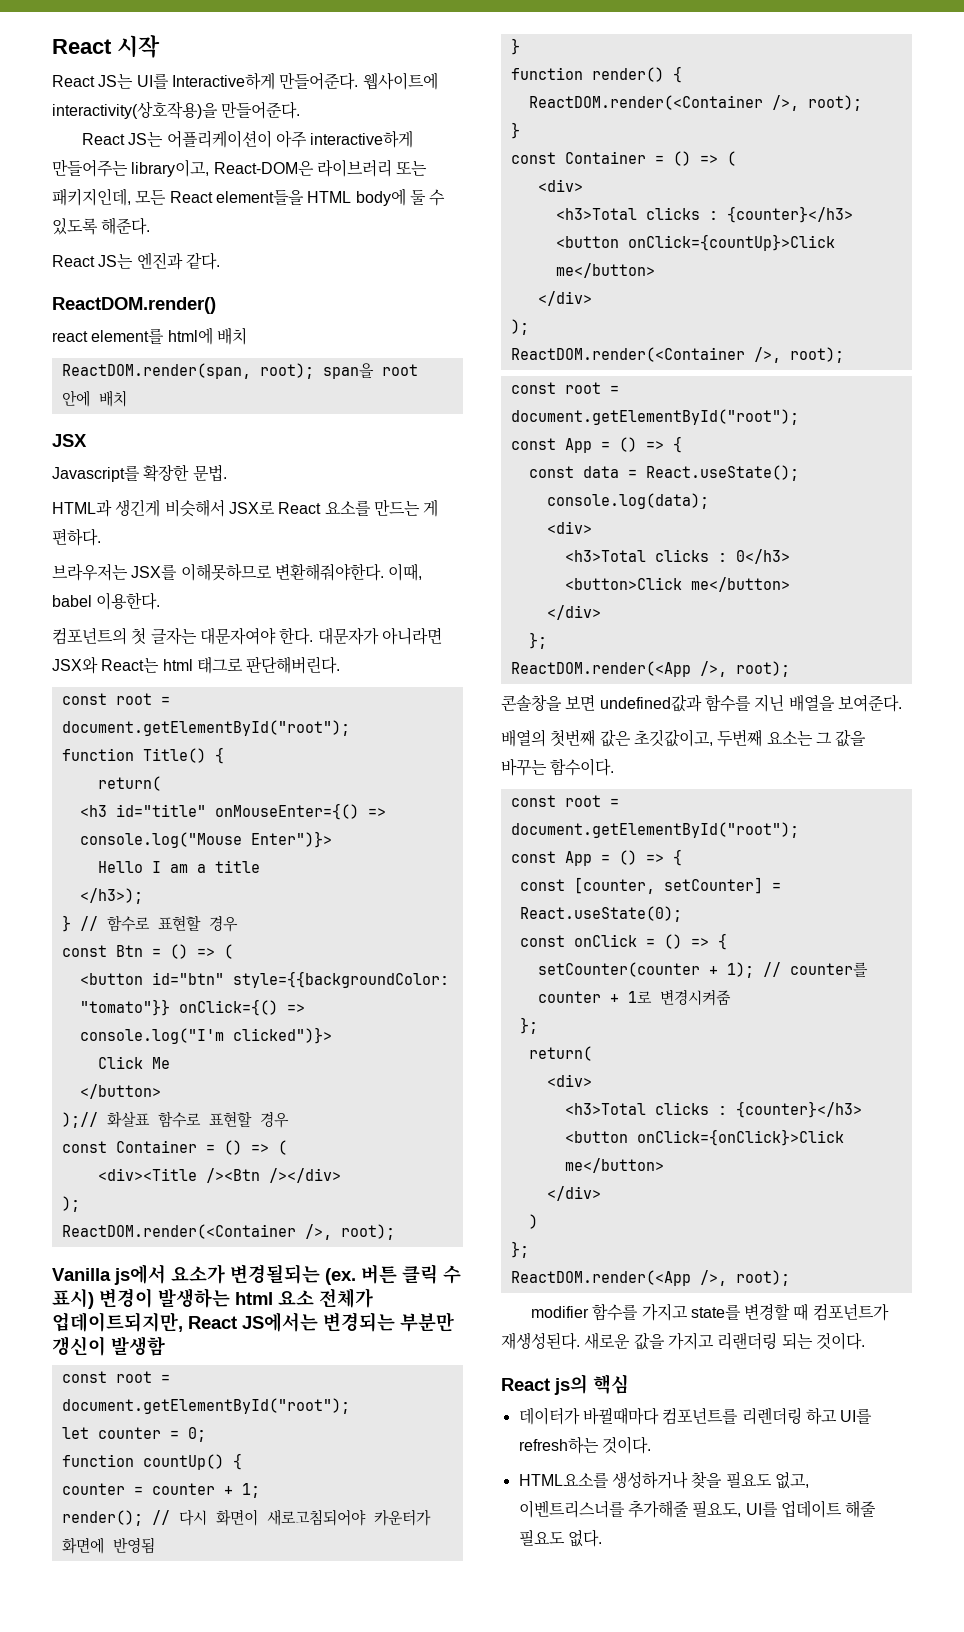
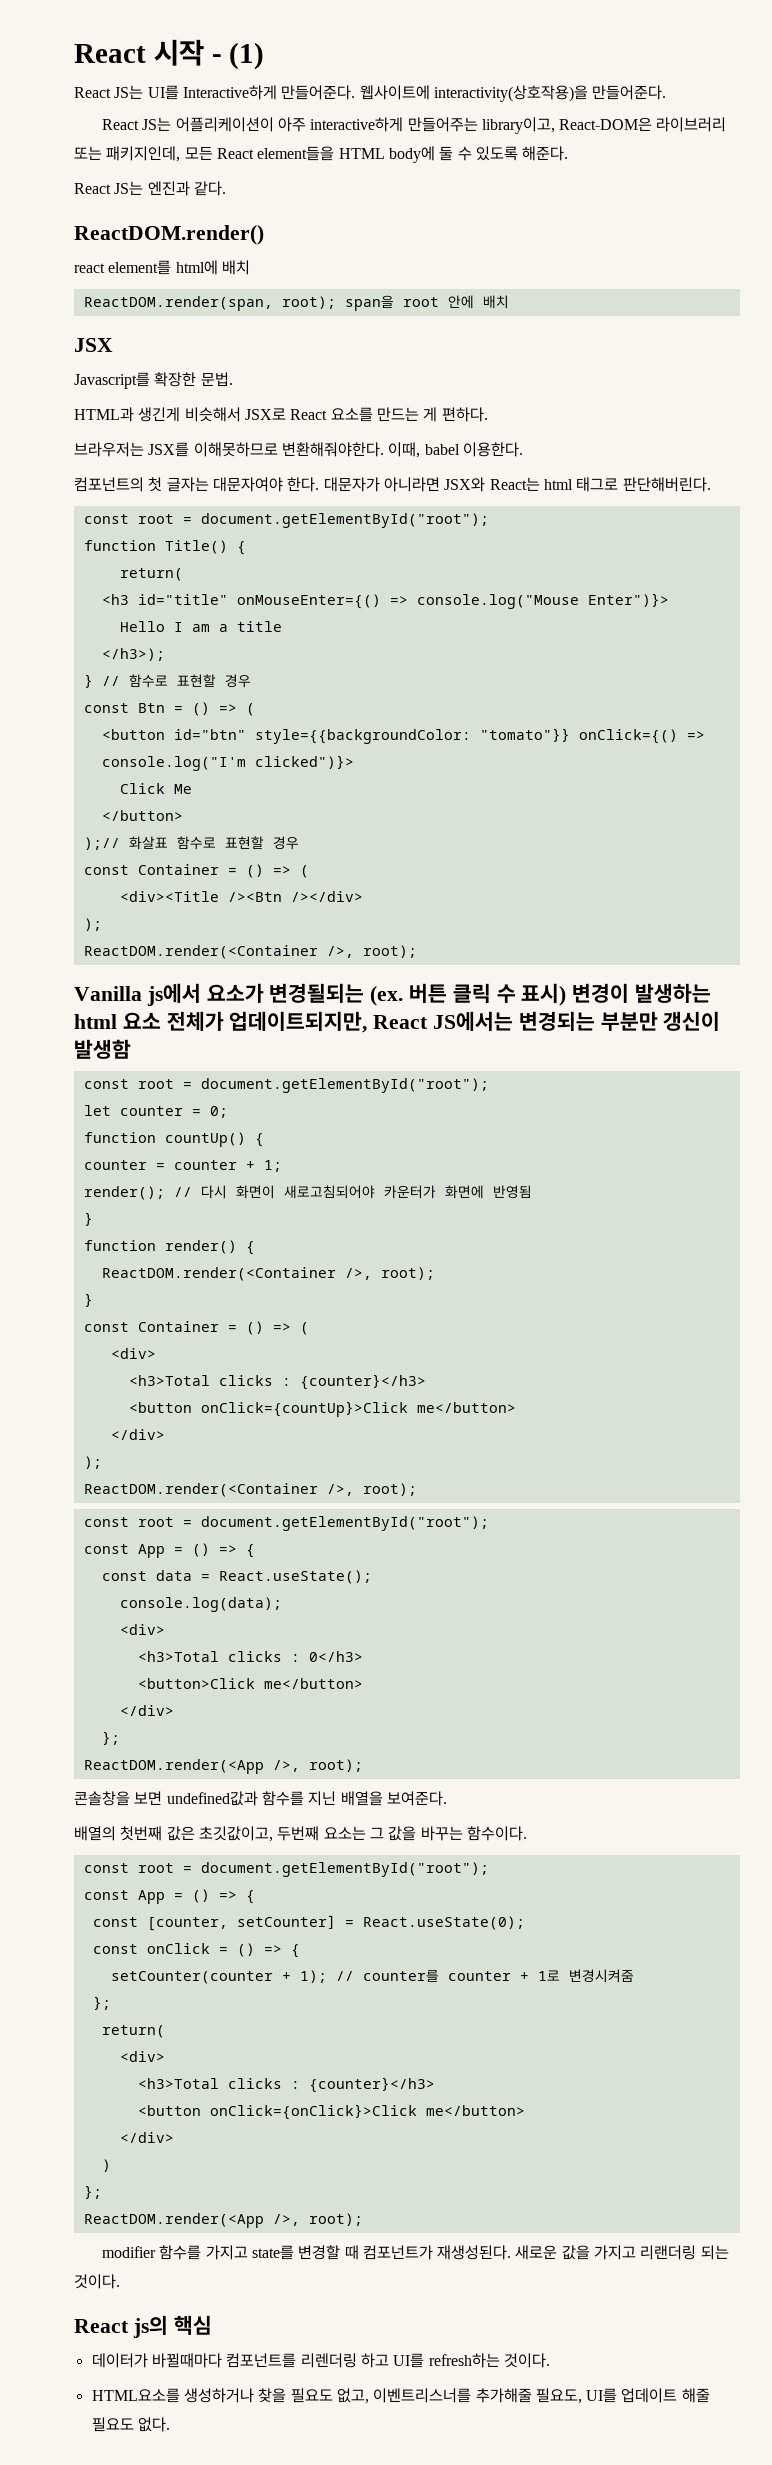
(160, 46) none -> [211,42,265,70] - (1)

